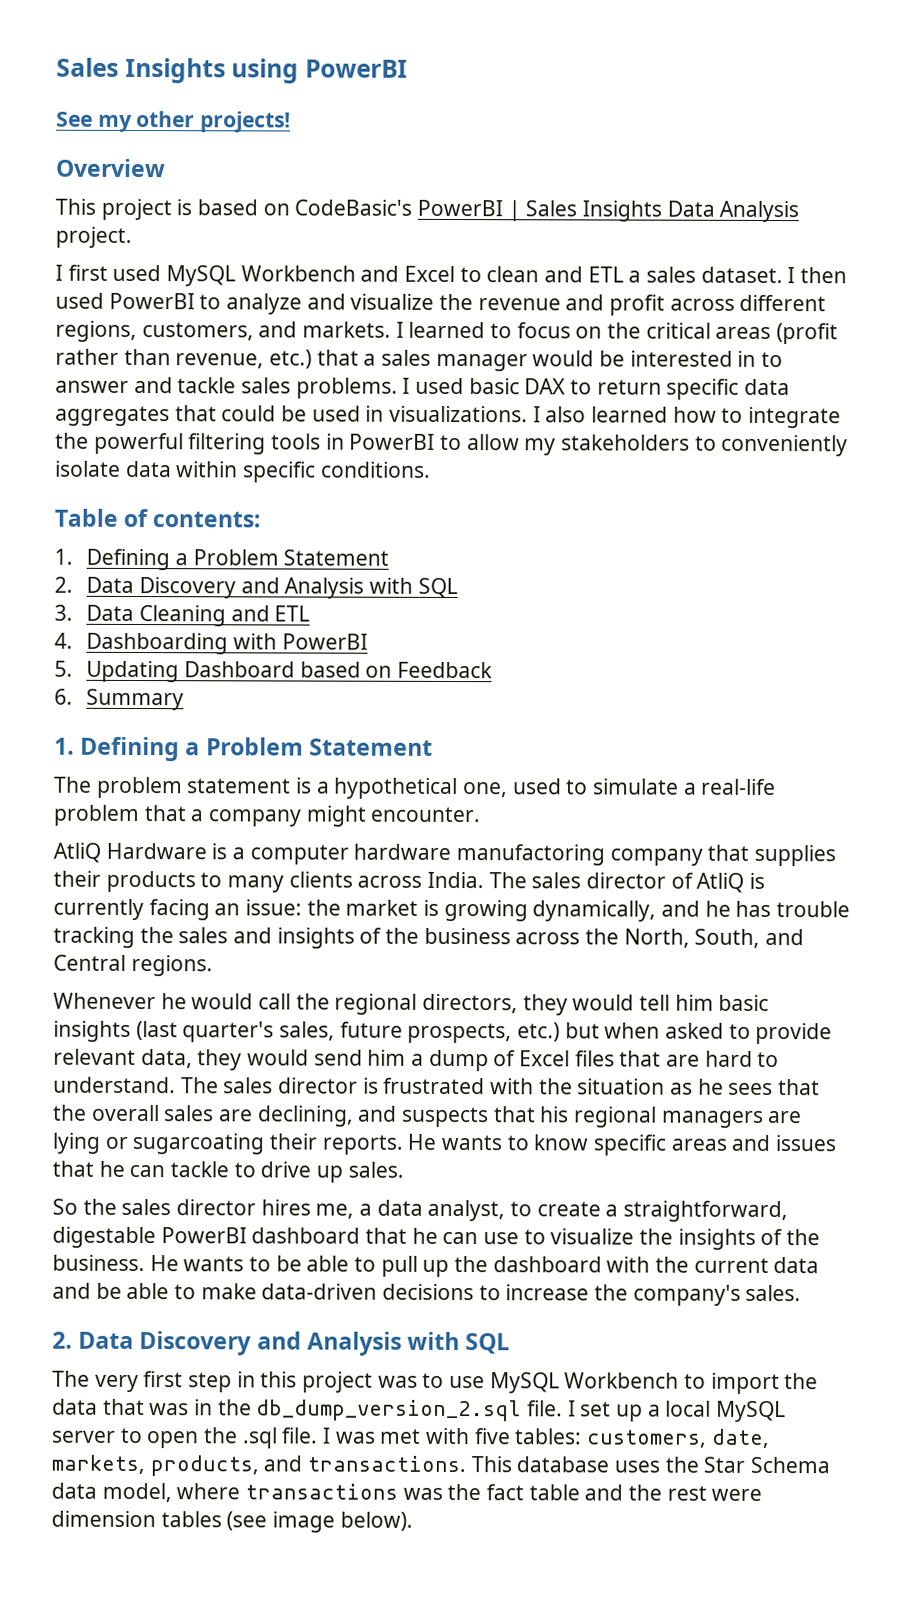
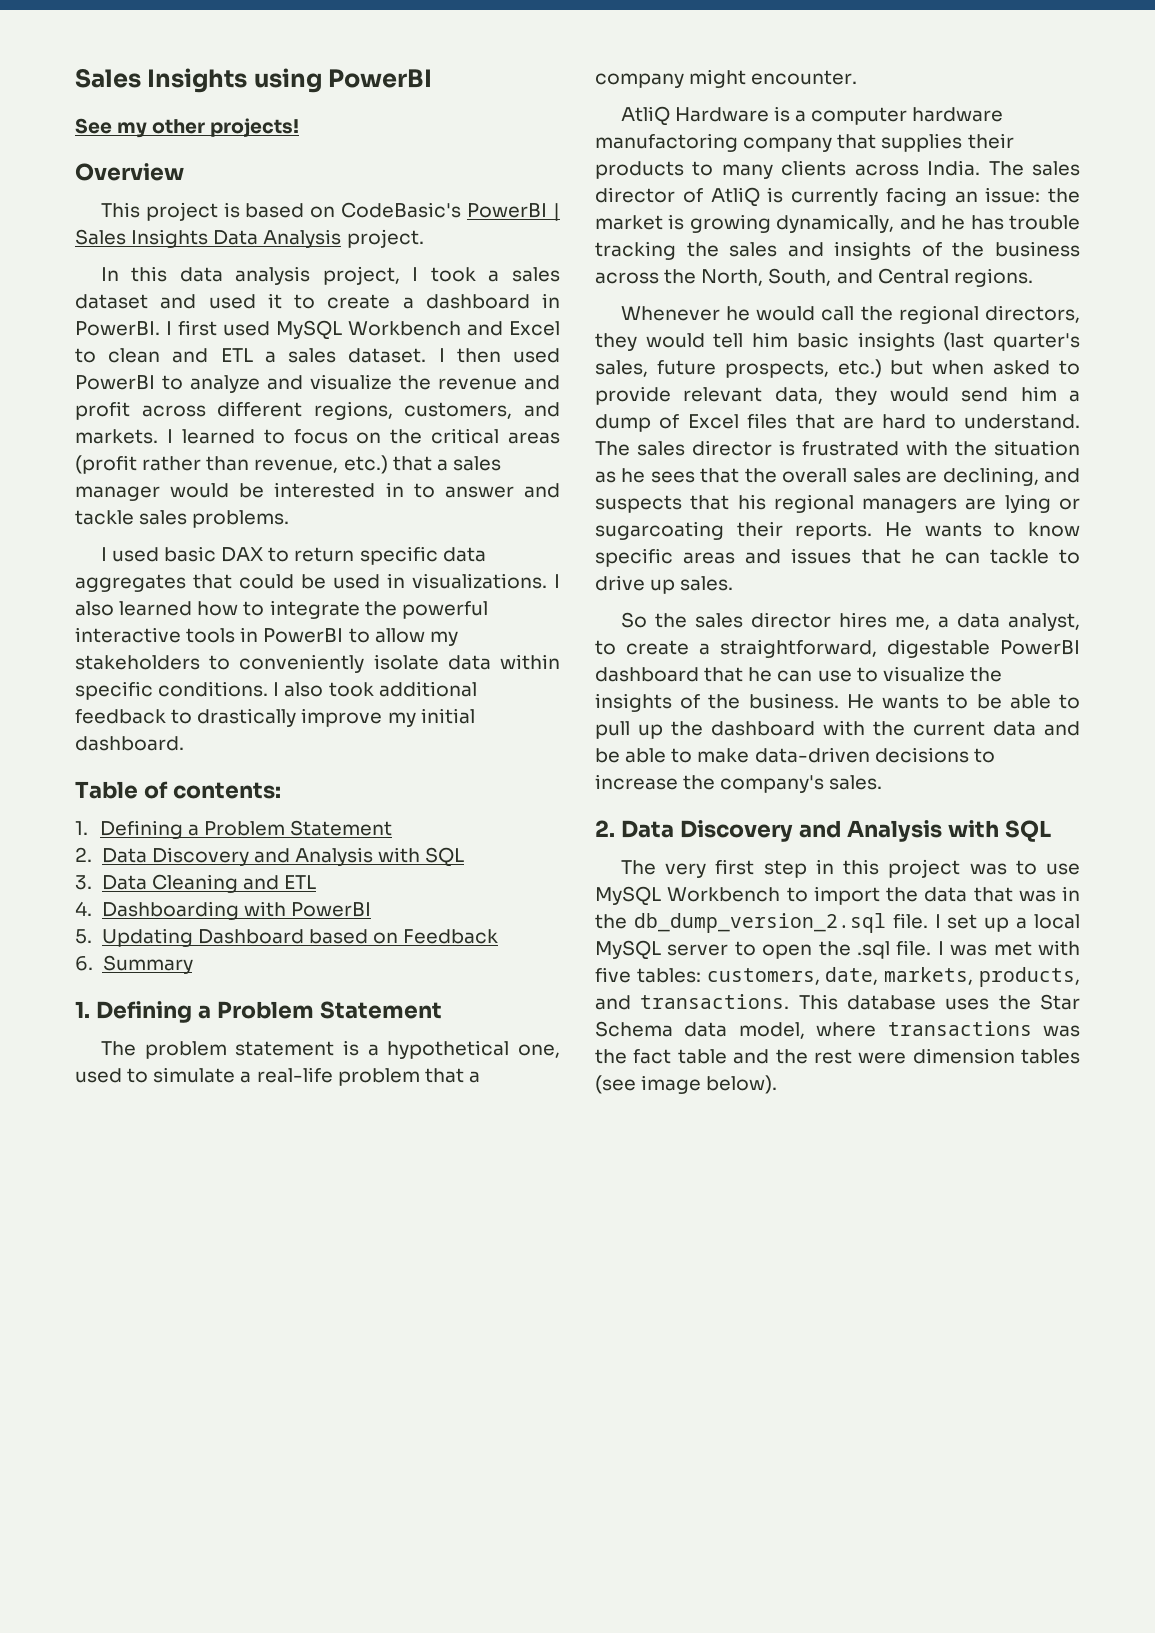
(132, 237) none -> [100,266,560,285] [75,293,560,309] [75,321,160,336] In this data analysis project, I took a sales dataset and used it to create a dashboard in PowerBI.
(398, 388) none -> (290, 519) //
[188,433,267,455] filtering -> [75,627,181,643] interactive
(431, 469) none -> [273,681,477,697] [75,708,475,727] [75,736,184,751] I also took additional feedback to drastically improve my initial dashboard.

